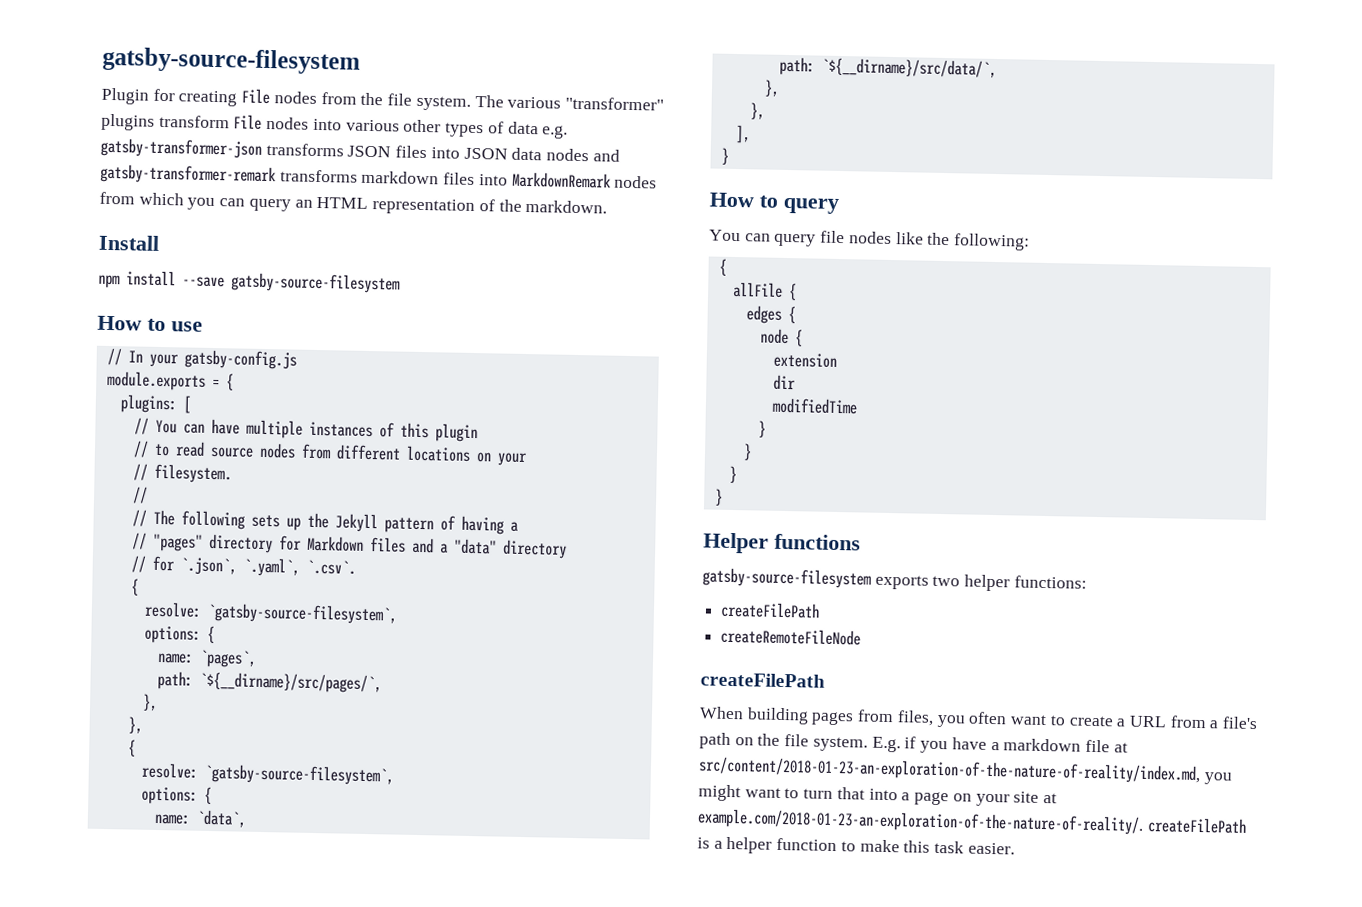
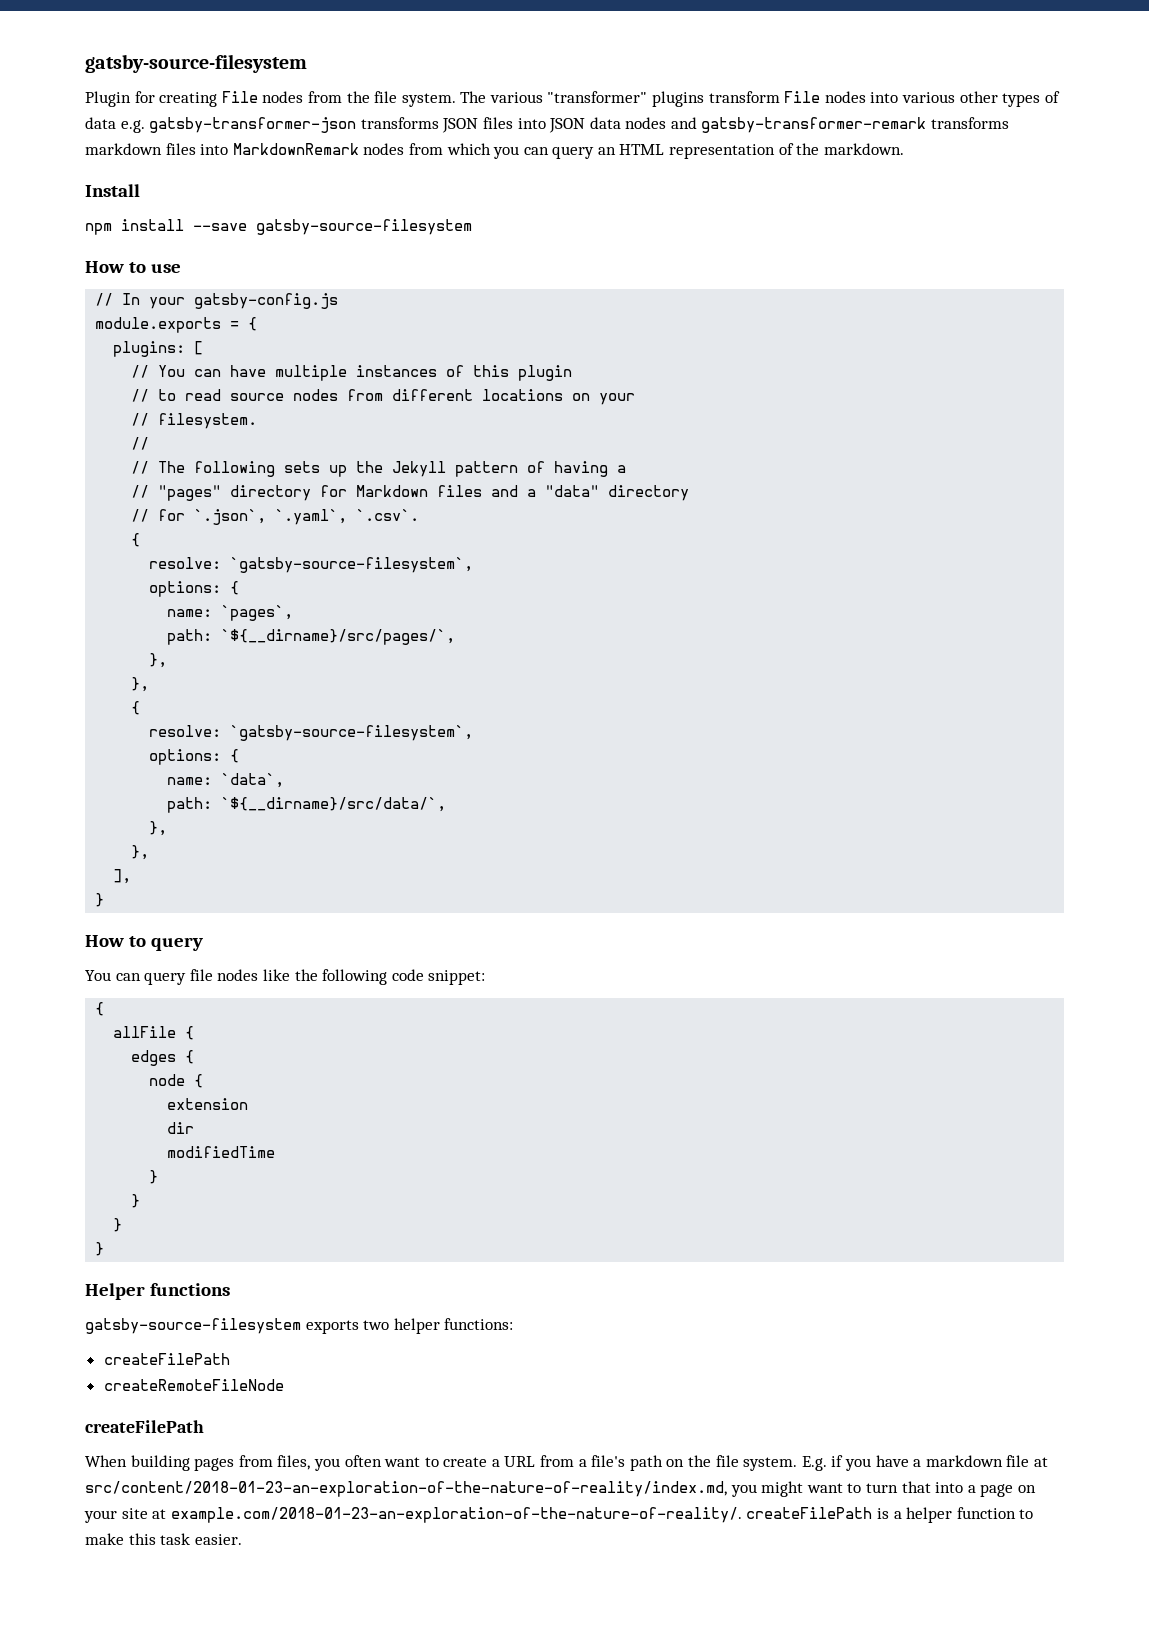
[953,233,1031,251] following: -> [322,969,486,985] following code snippet:

